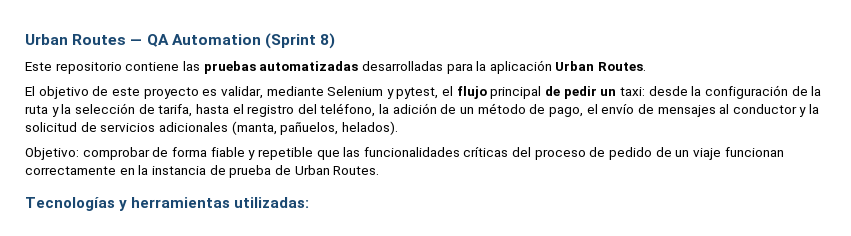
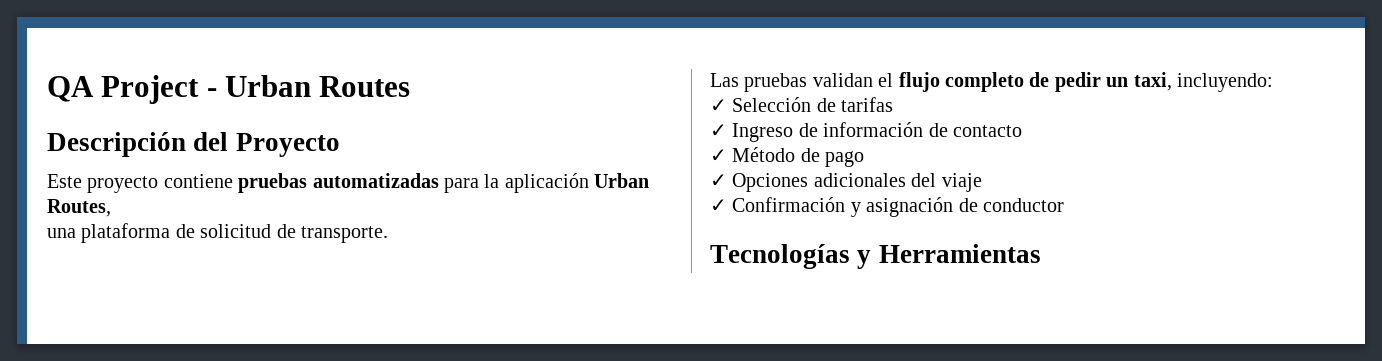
(25, 39) none -> [47,75,217,104] QA Project -
[130,33,336,49] [25,61,200,74] — QA Automation (Sprint 8) // Este repositorio contiene las -> [47,132,340,157] [47,174,233,193] // Descripción del Proyecto // Este proyecto contiene
[361,61,443,71] desarrolladas -> (439, 180) none
[598,62,647,71] [25,86,439,99] Routes. // El objetivo de este proyecto es validar, mediante Selenium y pytest, -> [47,199,111,217] [47,223,388,243] [710,73,873,92] Routes, // una plataforma de solicitud de transporte. // Las pruebas validan
[490,86,542,99] principal -> [945,72,1024,92] completo
[619,85,822,99] [25,103,820,117] [25,121,398,135] [25,147,784,160] [25,165,380,178] taxi: desde la configuración de la ruta y la selección de tarifa, hasta el registro del teléfono, la adición de un método de pago, el envío de mensajes al conductor y la solicitud de servicios adicionales (manta, pañuelos, helados). // Objetivo: comprobar de forma fiable y repetible que las funcionalidades críticas del proceso de pedido de un viaje funcionan correctamente en la instancia de prueba de Urban Routes. -> [1133,72,1273,92] [710,97,894,112] [710,122,1022,142] [710,147,865,167] [710,173,982,192] [710,197,1064,217] taxi, incluyendo: // ✓ Selección de tarifas // ✓ Ingreso de información de contacto // ✓ Método de pago // ✓ Opciones adicionales del viaje // ✓ Confirmación y asignación de conductor
[131,197,310,208] herramientas utilizadas: -> [878,244,1041,263] Herramientas

